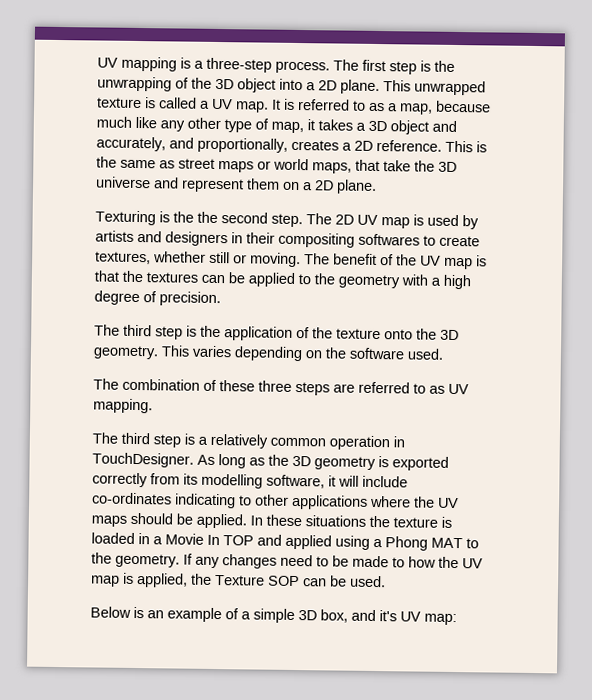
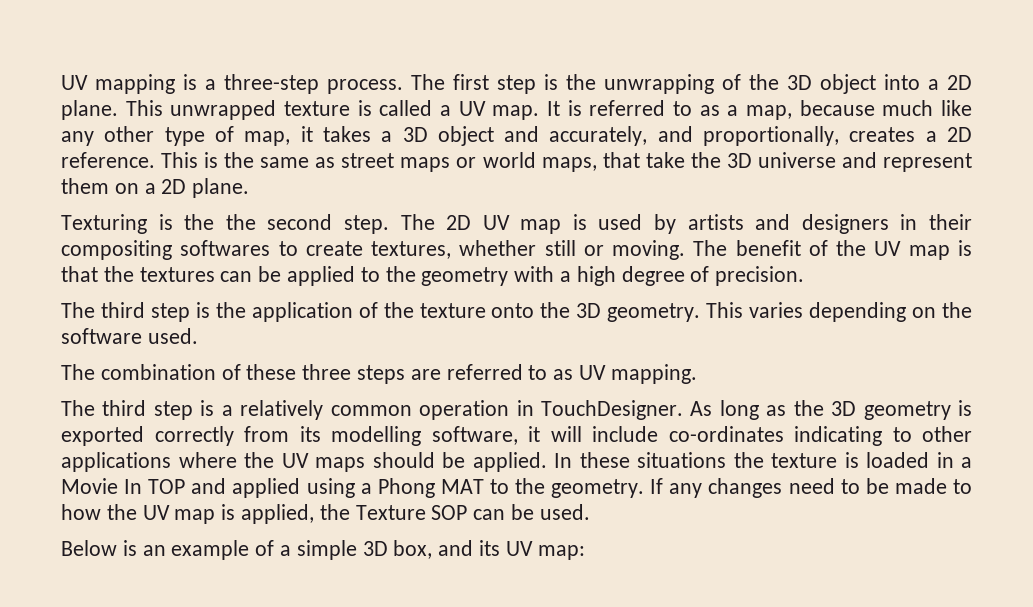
[379,610,397,622] it's -> [479,540,501,556] its

